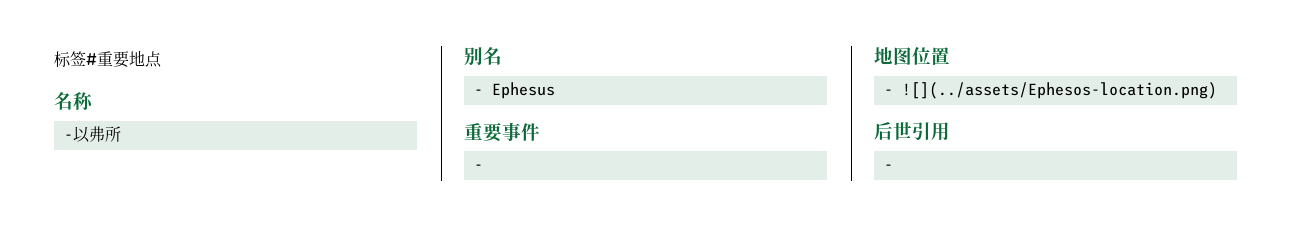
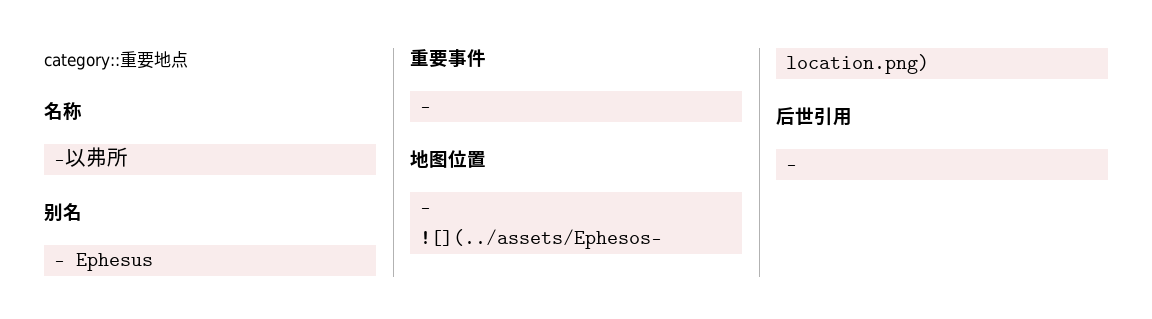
[54,51,97,68] 标签# -> [44,54,120,70] category::

